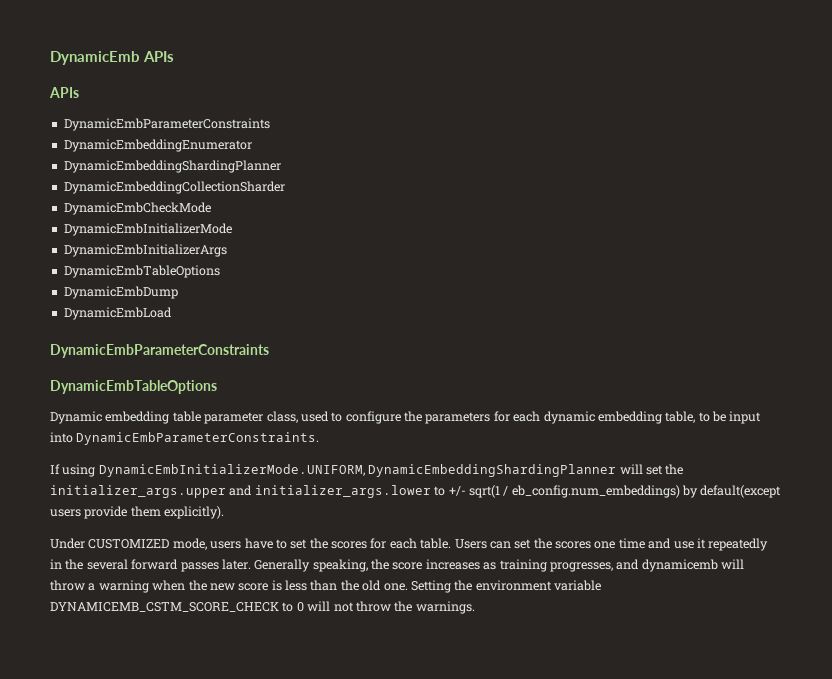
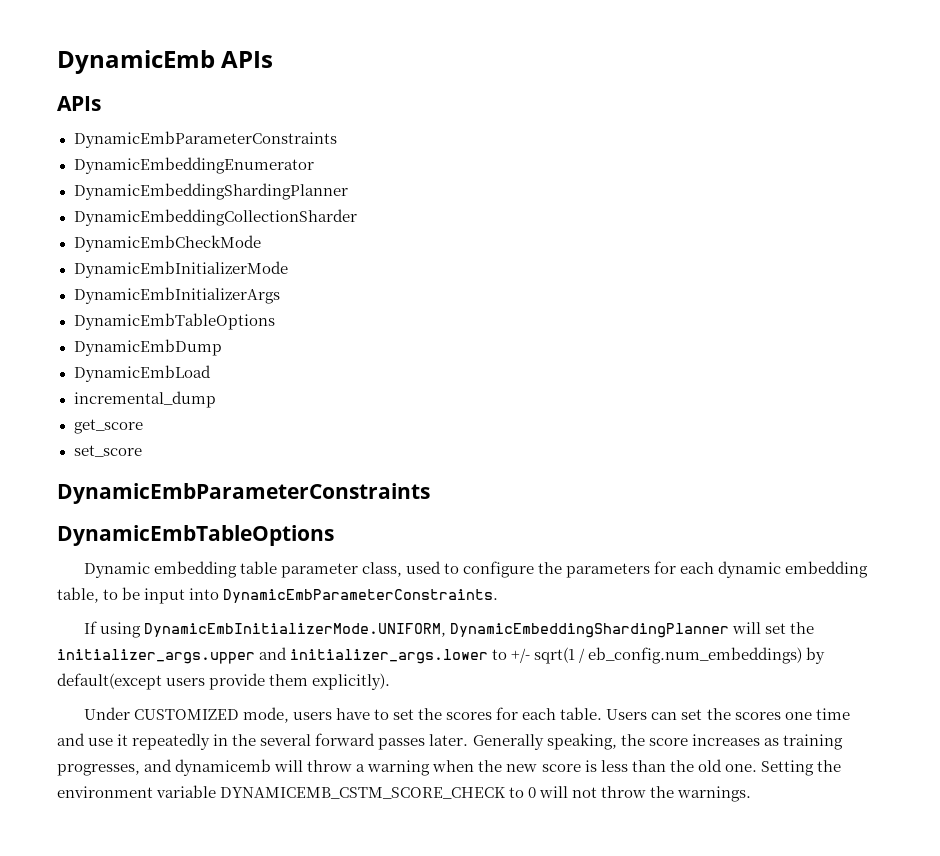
(172, 313) none -> [73,391,216,408] [73,419,143,434] [73,445,142,457] // incremental_dump // get_score // set_score

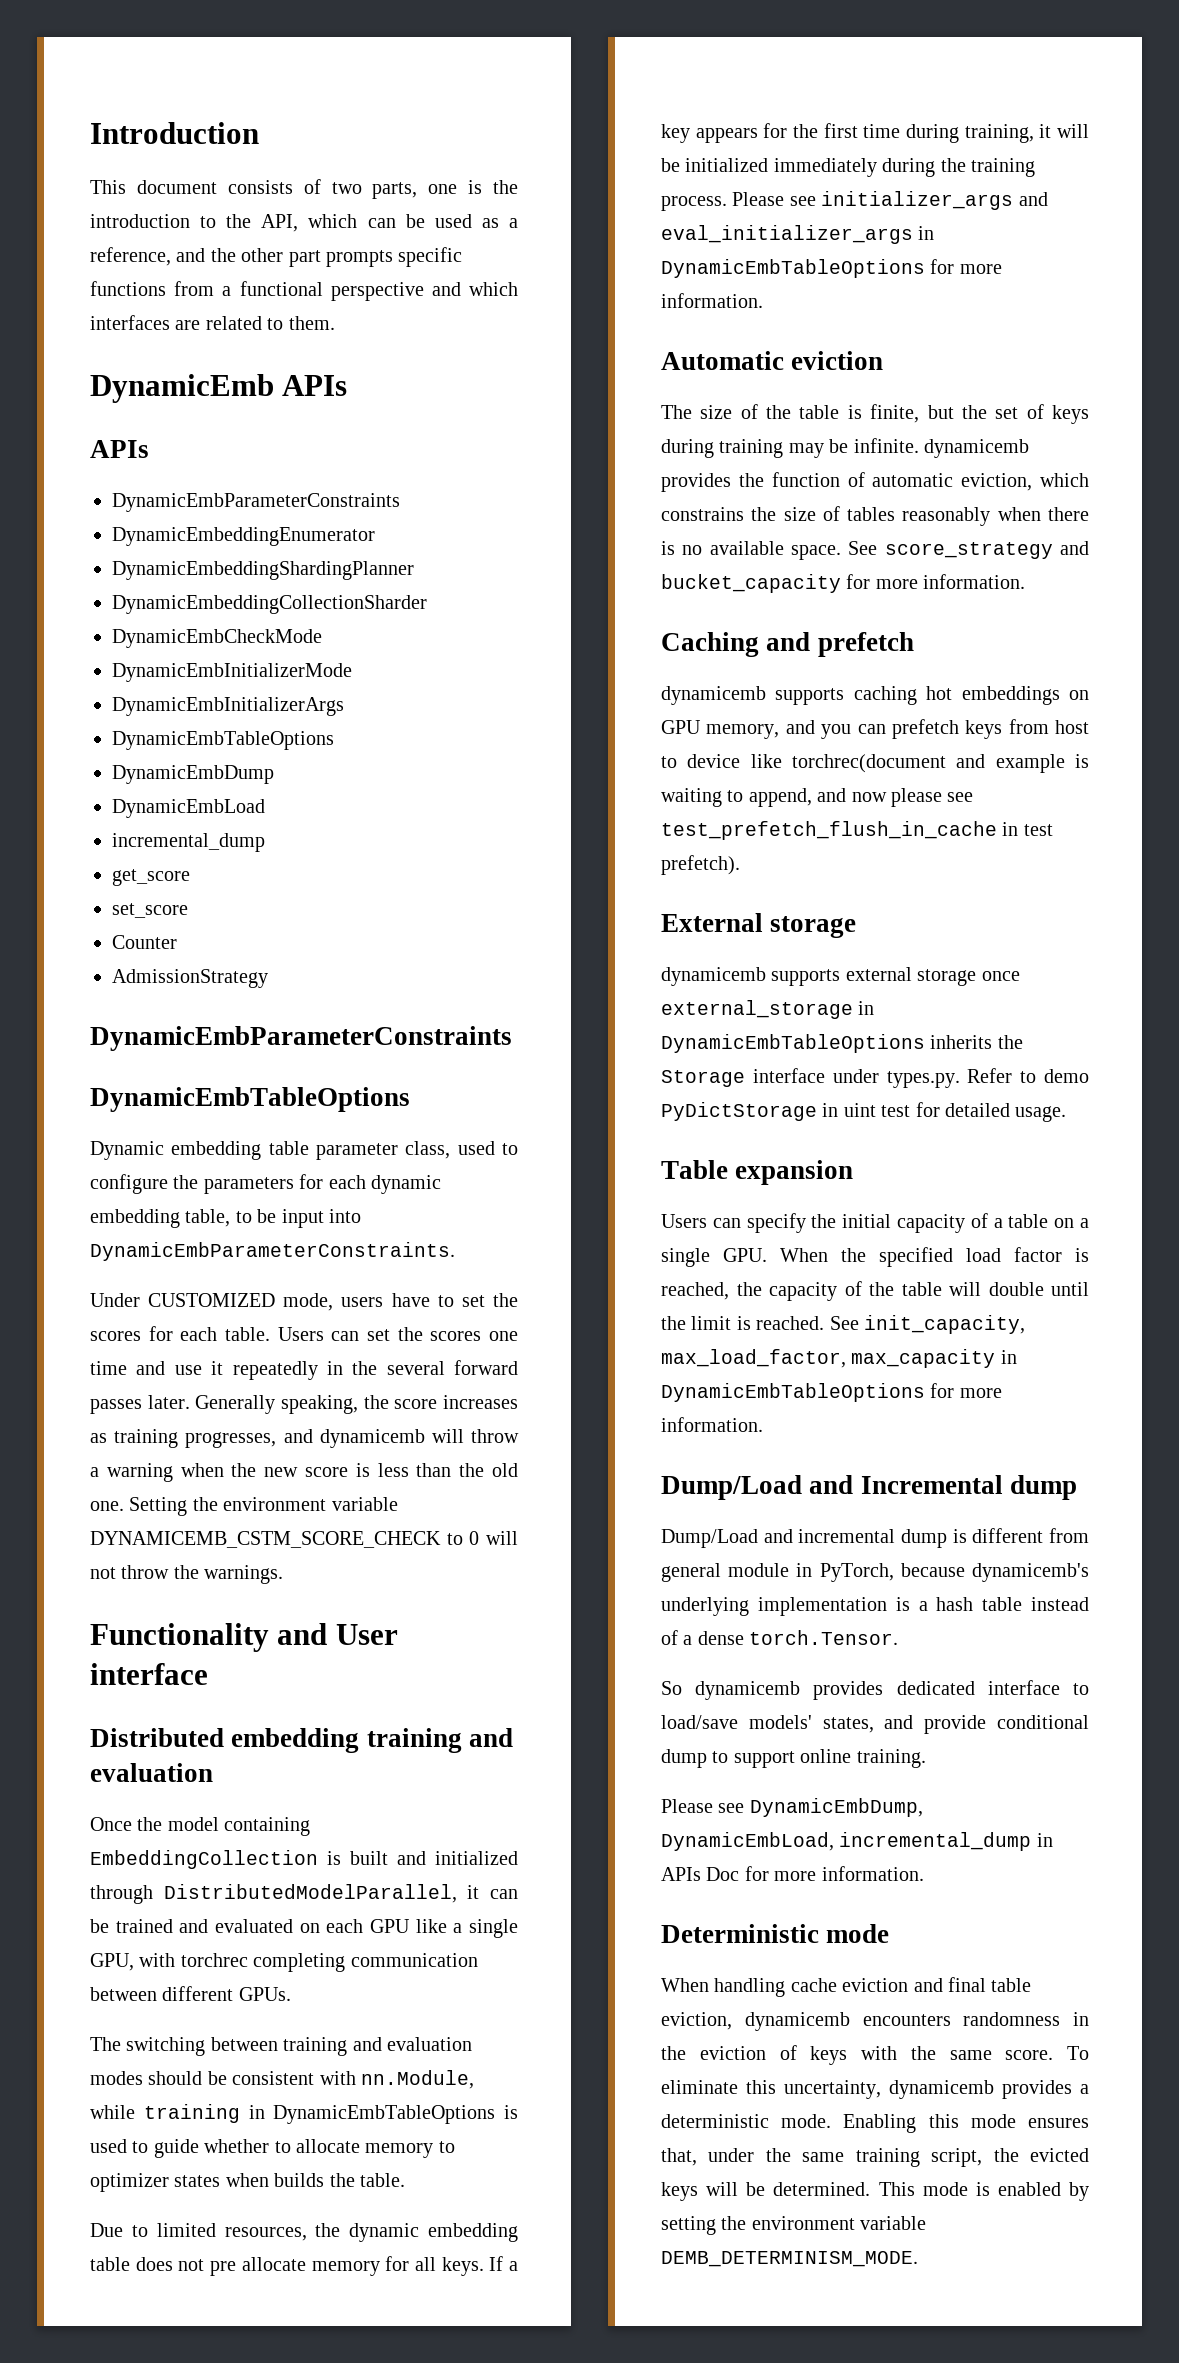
(57, 62) none -> [90,122,259,144] [90,179,518,199] [90,214,518,232] [90,247,463,267] [90,281,518,301] [90,315,335,330] Introduction // This document consists of two parts, one is the introduction to the API, which can be used as a reference, and the other part prompts specific functions from a functional perspective and which interfaces are related to them. //
(142, 451) none -> [112,935,177,949] [112,969,268,988] // Counter // AdmissionStrategy
[83,621,815,638] [57,647,826,664] [57,673,391,690] // If using DynamicEmbInitializerMode.UNIFORM, DynamicEmbeddingShardingPlanner will set the initializer_args.upper and initializer_args.lower to +/- sqrt(1 / eb_config.num_embeddings) by default(except users provide them explicitly). -> (455, 1251) none
(752, 794) none -> [90,1623,398,1652] [90,1663,208,1685] [90,1728,513,1753] [90,1763,213,1782] [90,1817,311,1836] [90,1850,518,1869] [90,1884,518,1904] [90,1919,518,1938] [90,1953,478,1972] [90,1986,291,2001] [90,2037,472,2056] [90,2070,474,2089] [90,2104,518,2124] [90,2139,455,2158] [90,2173,405,2192] [90,2223,518,2242] [90,2256,518,2276] [661,123,1089,143] [661,158,1035,177] [661,191,1048,211] [661,225,935,244] [661,259,1002,278] [661,293,763,308] [661,351,884,370] [661,404,1089,424] [661,438,1029,458] [661,472,1089,492] [661,506,1089,526] [661,541,1089,560] [661,574,1026,593] [661,632,914,657] [661,686,1089,705] [661,719,1089,739] [661,754,1089,773] [661,788,974,807] [661,821,1053,840] [661,855,740,875] [661,913,857,938] [661,967,1020,986] [661,1000,875,1019] [661,1034,1023,1053] [661,1068,1089,1088] [661,1102,1067,1122] [661,1160,854,1185] [661,1213,1089,1233] [661,1247,1089,1267] [661,1281,1089,1301] [661,1315,1025,1334] [661,1349,1017,1368] [661,1383,1002,1402] [661,1417,763,1432] [661,1475,1077,1500] [661,1528,1089,1548] [661,1563,1089,1582] [661,1597,1089,1616] [661,1630,899,1645] [661,1680,1089,1700] [661,1715,1089,1734] [661,1749,926,1768] [661,1798,923,1817] [661,1832,1053,1851] [661,1866,924,1881] [661,1924,890,1943] [661,1977,1032,1997] [661,2012,1089,2031] [661,2045,1089,2065] [661,2080,1089,2099] [661,2114,1089,2133] [661,2148,1089,2167] [661,2182,1089,2201] [661,2216,927,2235] [661,2251,918,2267] // Functionality and User interface // Distributed embedding training and evaluation // Once the model containing EmbeddingCollection is built and initialized through DistributedModelParallel, it can be trained and evaluated on each GPU like a single GPU, with torchrec completing communication between different GPUs. // The switching between training and evaluation modes should be consistent with nn.Module, while training in DynamicEmbTableOptions is used to guide whether to allocate memory to optimizer states when builds the table. // Due to limited resources, the dynamic embedding table does not pre allocate memory for all keys. If a key appears for the first time during training, it will be initialized immediately during the training process. Please see initializer_args and eval_initializer_args in DynamicEmbTableOptions for more information. // Automatic eviction // The size of the table is finite, but the set of keys during training may be infinite. dynamicemb provides the function of automatic eviction, which constrains the size of tables reasonably when there is no available space. See score_strategy and bucket_capacity for more information. // Caching and prefetch // dynamicemb supports caching hot embeddings on GPU memory, and you can prefetch keys from host to device like torchrec(document and example is waiting to append, and now please see test_prefetch_flush_in_cache in test prefetch). // External storage // dynamicemb supports external storage once external_storage in DynamicEmbTableOptions inherits the Storage interface under types.py. Refer to demo PyDictStorage in uint test for detailed usage. // Table expansion // Users can specify the initial capacity of a table on a single GPU. When the specified load factor is reached, the capacity of the table will double until the limit is reached. See init_capacity, max_load_factor, max_capacity in DynamicEmbTableOptions for more information. // Dump/Load and Incremental dump // Dump/Load and incremental dump is different from general module in PyTorch, because dynamicemb's underlying implementation is a hash table instead of a dense torch.Tensor. // So dynamicemb provides dedicated interface to load/save models' states, and provide conditional dump to support online training. // Please see DynamicEmbDump, DynamicEmbLoad, incremental_dump in APIs Doc for more information. // Deterministic mode // When handling cache eviction and final table eviction, dynamicemb encounters randomness in the eviction of keys with the same score. To eliminate this uncertainty, dynamicemb provides a deterministic mode. Enabling this mode ensures that, under the same training script, the evicted keys will be determined. This mode is enabled by setting the environment variable DEMB_DETERMINISM_MODE.

